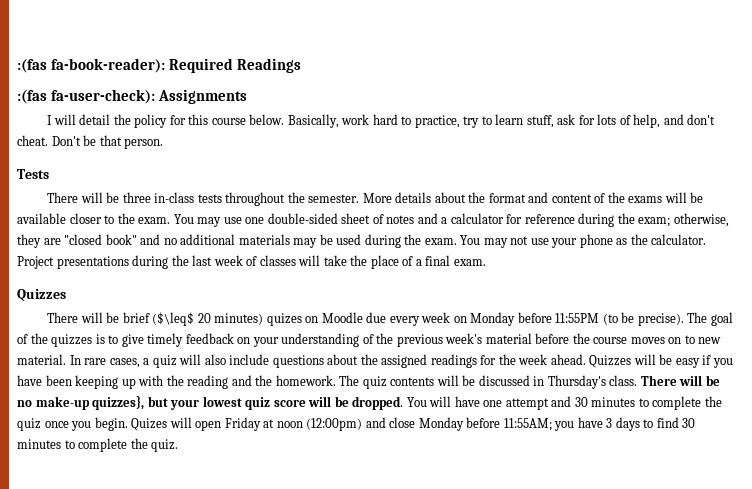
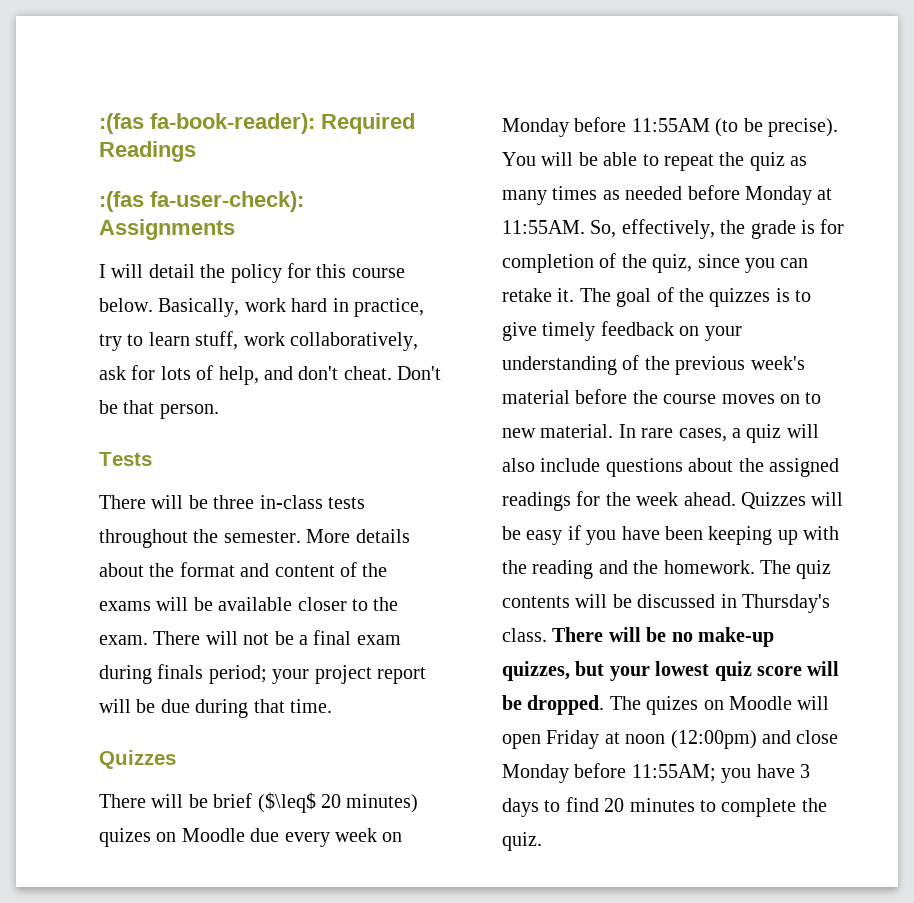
[401,116,412,125] to -> [332,298,349,312] in
(554, 121) none -> [243,332,418,351] work collaboratively,
[173,213,729,227] [17,234,707,248] [17,255,486,269] You may use one double-sided sheet of notes and a calculator for reference during the exam; otherwise, they are "closed book" and no additional materials may be used during the exam. You may not use your phone as the calculator. Project presentations during the last week of classes will take the place of a final exam. -> [153,630,401,645] [99,664,426,684] [99,699,332,718] There will not be a final exam during finals period; your project report will be due during that time.
[555,313,600,323] 11:55PM -> [631,118,710,132] 11:55AM
(684, 319) none -> [502,152,808,171] [502,185,833,205] [502,219,845,239] [502,253,809,273] [502,288,575,302] You will be able to repeat the quiz as many times as needed before Monday at 11:55AM. So, effectively, the grade is for completion of the quiz, since you can retake it.
[92,395,145,410] quizzes}, -> [502,661,570,681] quizzes,
[406,396,722,410] [17,417,168,431] You will have one attempt and 30 minutes to complete the quiz once you begin. Quizes -> [609,696,792,715] The quizes on Moodle
[682,418,696,428] 30 -> [604,798,625,812] 20

